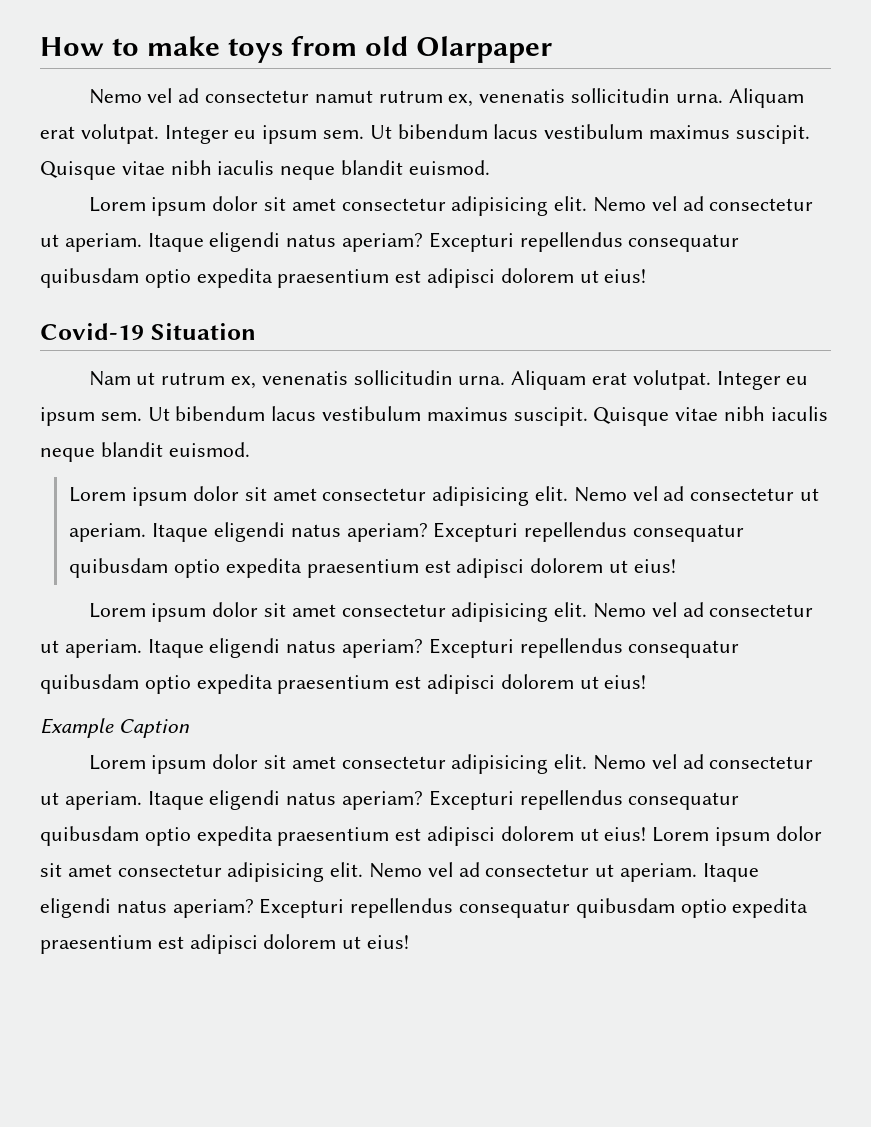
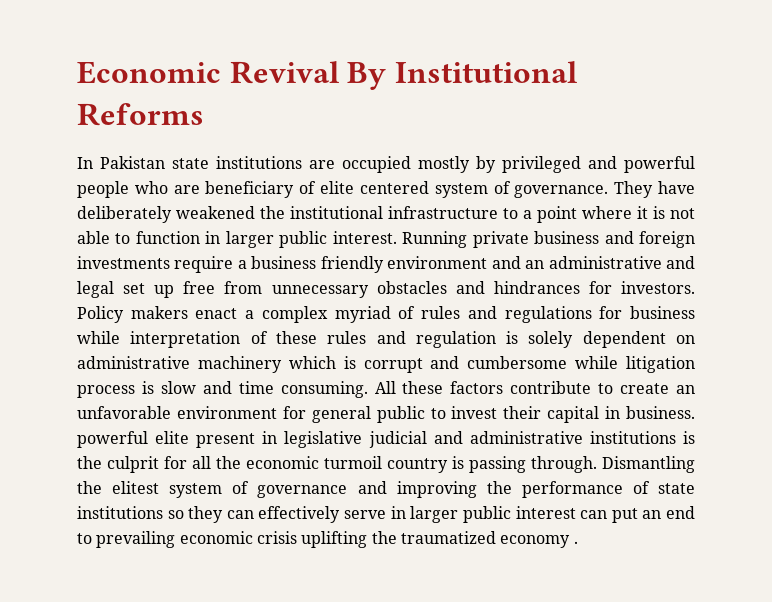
[40,36,552,63] [88,88,804,108] [40,124,810,144] [40,160,490,180] [88,196,814,216] [40,232,740,252] [40,268,647,288] [40,323,256,340] [88,370,809,390] [40,406,828,426] [40,442,250,462] [69,486,819,506] [69,522,744,542] [69,558,676,578] [88,602,814,622] [40,638,740,658] [40,674,647,694] [40,718,190,738] [88,754,814,774] [40,790,740,810] [40,826,822,846] [40,862,759,882] [40,898,809,918] [40,934,410,954] How to make toys from old Olarpaper // Nemo vel ad consectetur namut rutrum ex, venenatis sollicitudin urna. Aliquam erat volutpat. Integer eu ipsum sem. Ut bibendum lacus vestibulum maximus suscipit. Quisque vitae nibh iaculis neque blandit euismod. // Lorem ipsum dolor sit amet consectetur adipisicing elit. Nemo vel ad consectetur ut aperiam. Itaque eligendi natus aperiam? Excepturi repellendus consequatur quibusdam optio expedita praesentium est adipisci dolorem ut eius! // Covid-19 Situation // Nam ut rutrum ex, venenatis sollicitudin urna. Aliquam erat volutpat. Integer eu ipsum sem. Ut bibendum lacus vestibulum maximus suscipit. Quisque vitae nibh iaculis neque blandit euismod. // Lorem ipsum dolor sit amet consectetur adipisicing elit. Nemo vel ad consectetur ut aperiam. Itaque eligendi natus aperiam? Excepturi repellendus consequatur quibusdam optio expedita praesentium est adipisci dolorem ut eius! // Lorem ipsum dolor sit amet consectetur adipisicing elit. Nemo vel ad consectetur ut aperiam. Itaque eligendi natus aperiam? Excepturi repellendus consequatur quibusdam optio expedita praesentium est adipisci dolorem ut eius! // Example Caption // Lorem ipsum dolor sit amet consectetur adipisicing elit. Nemo vel ad consectetur ut aperiam. Itaque eligendi natus aperiam? Excepturi repellendus consequatur quibusdam optio expedita praesentium est adipisci dolorem ut eius! Lorem ipsum dolor sit amet consectetur adipisicing elit. Nemo vel ad consectetur ut aperiam. Itaque eligendi natus aperiam? Excepturi repellendus consequatur quibusdam optio expedita praesentium est adipisci dolorem ut eius! -> [77,61,577,90] [77,103,204,126] [77,156,695,173] [77,181,695,198] [77,206,695,223] [77,231,695,248] [77,256,696,273] [77,281,696,298] [77,306,696,323] [77,331,695,348] [77,356,695,373] [77,381,695,398] [77,406,695,423] [77,431,695,448] [77,456,695,473] [77,481,696,498] [77,506,696,523] [77,531,578,548] Economic Revival By Institutional Reforms // In Pakistan state institutions are occupied mostly by privileged and powerful people who are beneficiary of elite centered system of governance. They have deliberately weakened the institutional infrastructure to a point where it is not able to function in larger public interest. Running private business and foreign investments require a business friendly environment and an administrative and legal set up free from unnecessary obstacles and hindrances for investors. Policy makers enact a complex myriad of rules and regulations for business while interpretation of these rules and regulation is solely dependent on administrative machinery which is corrupt and cumbersome while litigation process is slow and time consuming. All these factors contribute to create an unfavorable environment for general public to invest their capital in business. powerful elite present in legislative judicial and administrative institutions is the culprit for all the economic turmoil country is passing through. Dismantling the elitest system of governance and improving the performance of state institutions so they can effectively serve in larger public interest can put an end to prevailing economic crisis uplifting the traumatized economy .

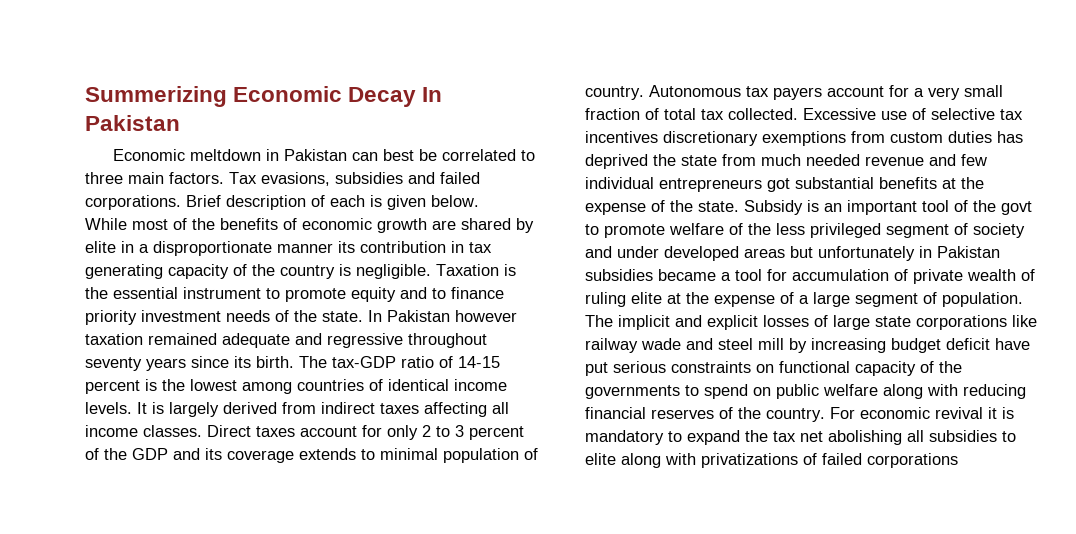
[77,61,577,90] [77,103,204,126] [77,156,695,173] [77,181,695,198] [77,206,695,223] [77,231,695,248] [77,256,696,273] [77,281,696,298] [77,306,696,323] [77,331,695,348] [77,356,695,373] [77,381,695,398] [77,406,695,423] [77,431,695,448] [77,456,695,473] [77,481,696,498] [77,506,696,523] [77,531,578,548] Economic Revival By Institutional Reforms // In Pakistan state institutions are occupied mostly by privileged and powerful people who are beneficiary of elite centered system of governance. They have deliberately weakened the institutional infrastructure to a point where it is not able to function in larger public interest. Running private business and foreign investments require a business friendly environment and an administrative and legal set up free from unnecessary obstacles and hindrances for investors. Policy makers enact a complex myriad of rules and regulations for business while interpretation of these rules and regulation is solely dependent on administrative machinery which is corrupt and cumbersome while litigation process is slow and time consuming. All these factors contribute to create an unfavorable environment for general public to invest their capital in business. powerful elite present in legislative judicial and administrative institutions is the culprit for all the economic turmoil country is passing through. Dismantling the elitest system of governance and improving the performance of state institutions so they can effectively serve in larger public interest can put an end to prevailing economic crisis uplifting the traumatized economy . -> [85,86,443,107] [85,115,180,131] [113,149,536,161] [85,172,480,186] [85,195,479,210] [85,218,534,233] [85,241,492,256] [85,264,516,279] [85,287,504,302] [85,310,517,325] [85,333,487,348] [85,356,500,371] [85,379,507,394] [85,402,509,417] [85,425,524,440] [85,448,538,463] [585,85,1003,100] [585,108,1023,120] [585,131,1023,146] [585,154,987,169] [585,177,984,192] [585,200,1032,215] [585,223,1025,238] [585,246,1000,261] [585,269,1035,284] [585,292,1023,307] [585,315,1037,330] [585,338,1030,353] [585,361,962,376] [585,384,1026,399] [585,407,1014,422] [585,430,1016,445] [585,453,958,468] Summerizing Economic Decay In Pakistan // Economic meltdown in Pakistan can best be correlated to three main factors. Tax evasions, subsidies and failed corporations. Brief description of each is given below. // While most of the benefits of economic growth are shared by elite in a disproportionate manner its contribution in tax generating capacity of the country is negligible. Taxation is the essential instrument to promote equity and to finance priority investment needs of the state. In Pakistan however taxation remained adequate and regressive throughout seventy years since its birth. The tax-GDP ratio of 14-15 percent is the lowest among countries of identical income levels. It is largely derived from indirect taxes affecting all income classes. Direct taxes account for only 2 to 3 percent of the GDP and its coverage extends to minimal population of country. Autonomous tax payers account for a very small fraction of total tax collected. Excessive use of selective tax incentives discretionary exemptions from custom duties has deprived the state from much needed revenue and few individual entrepreneurs got substantial benefits at the expense of the state. Subsidy is an important tool of the govt to promote welfare of the less privileged segment of society and under developed areas but unfortunately in Pakistan subsidies became a tool for accumulation of private wealth of ruling elite at the expense of a large segment of population. The implicit and explicit losses of large state corporations like railway wade and steel mill by increasing budget deficit have put serious constraints on functional capacity of the governments to spend on public welfare along with reducing financial reserves of the country. For economic revival it is mandatory to expand the tax net abolishing all subsidies to elite along with privatizations of failed corporations

